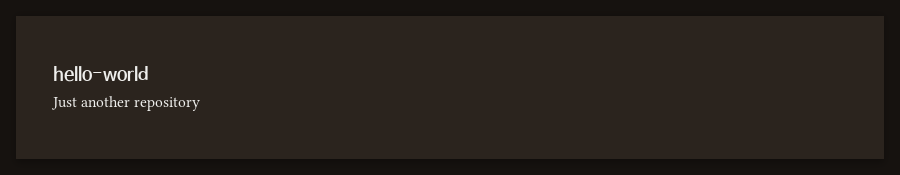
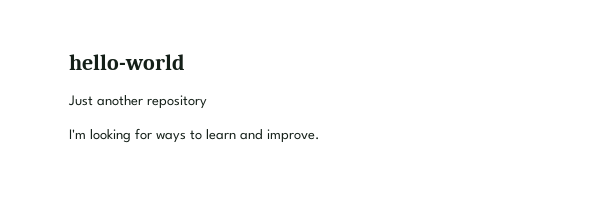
(201, 104) none -> [69,128,320,143] // I'm looking for ways to learn and improve.

